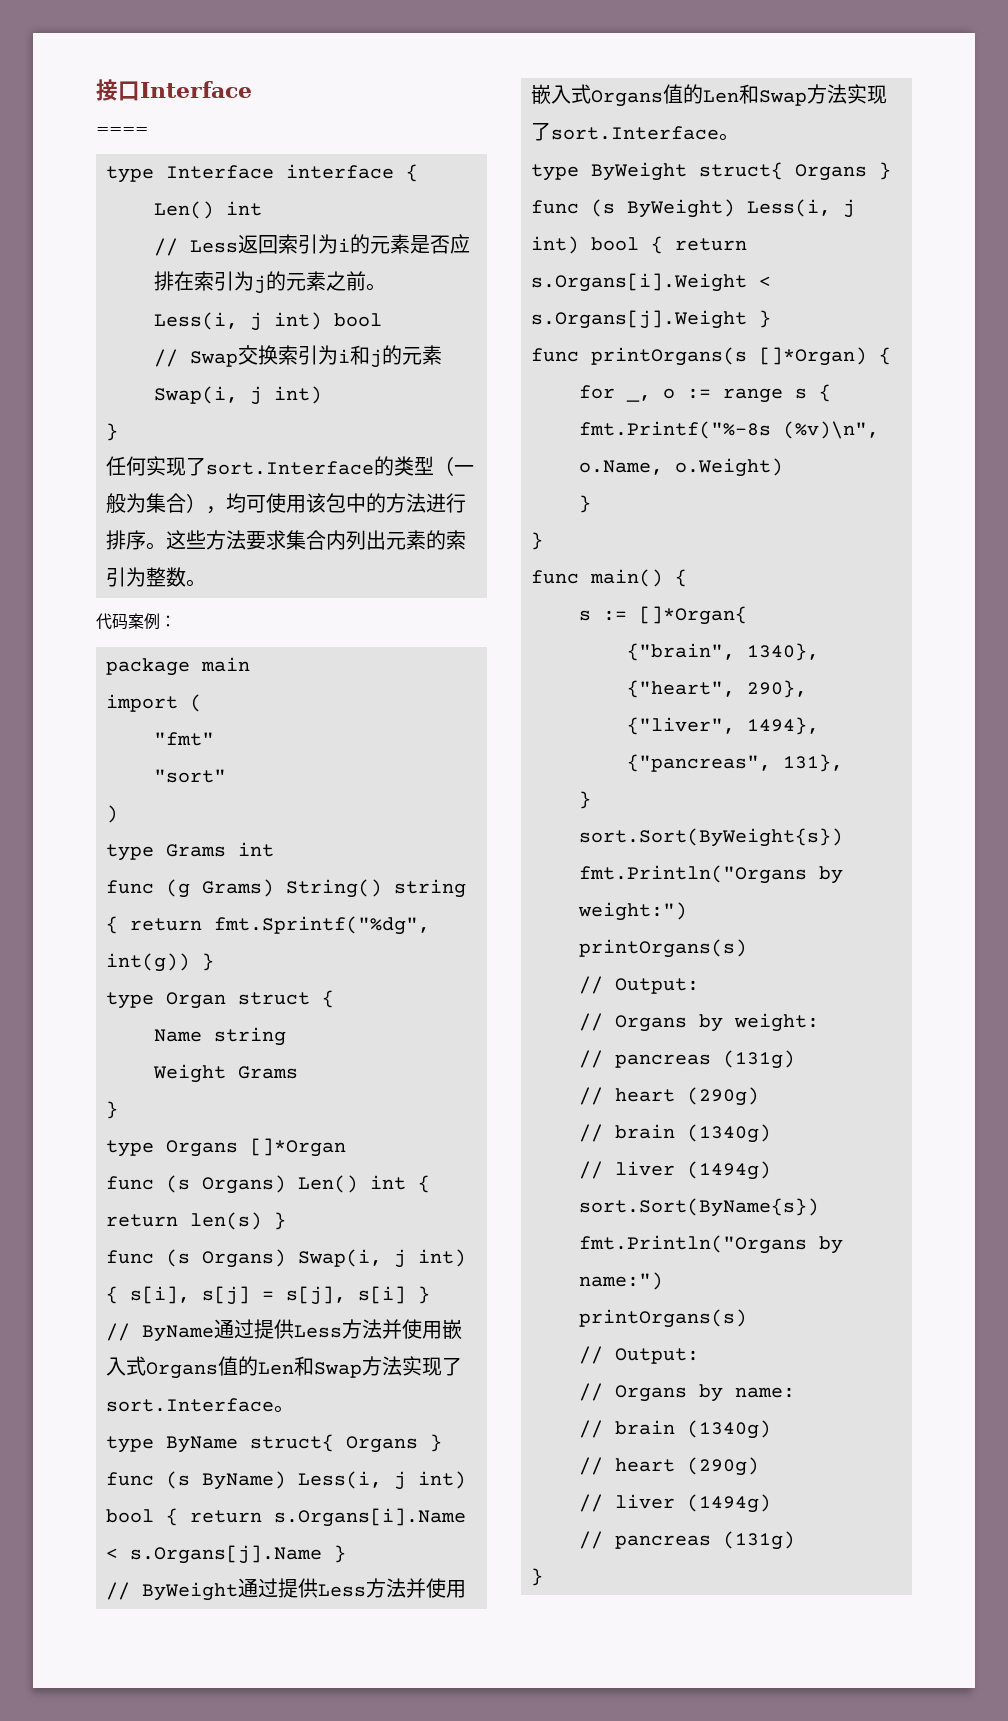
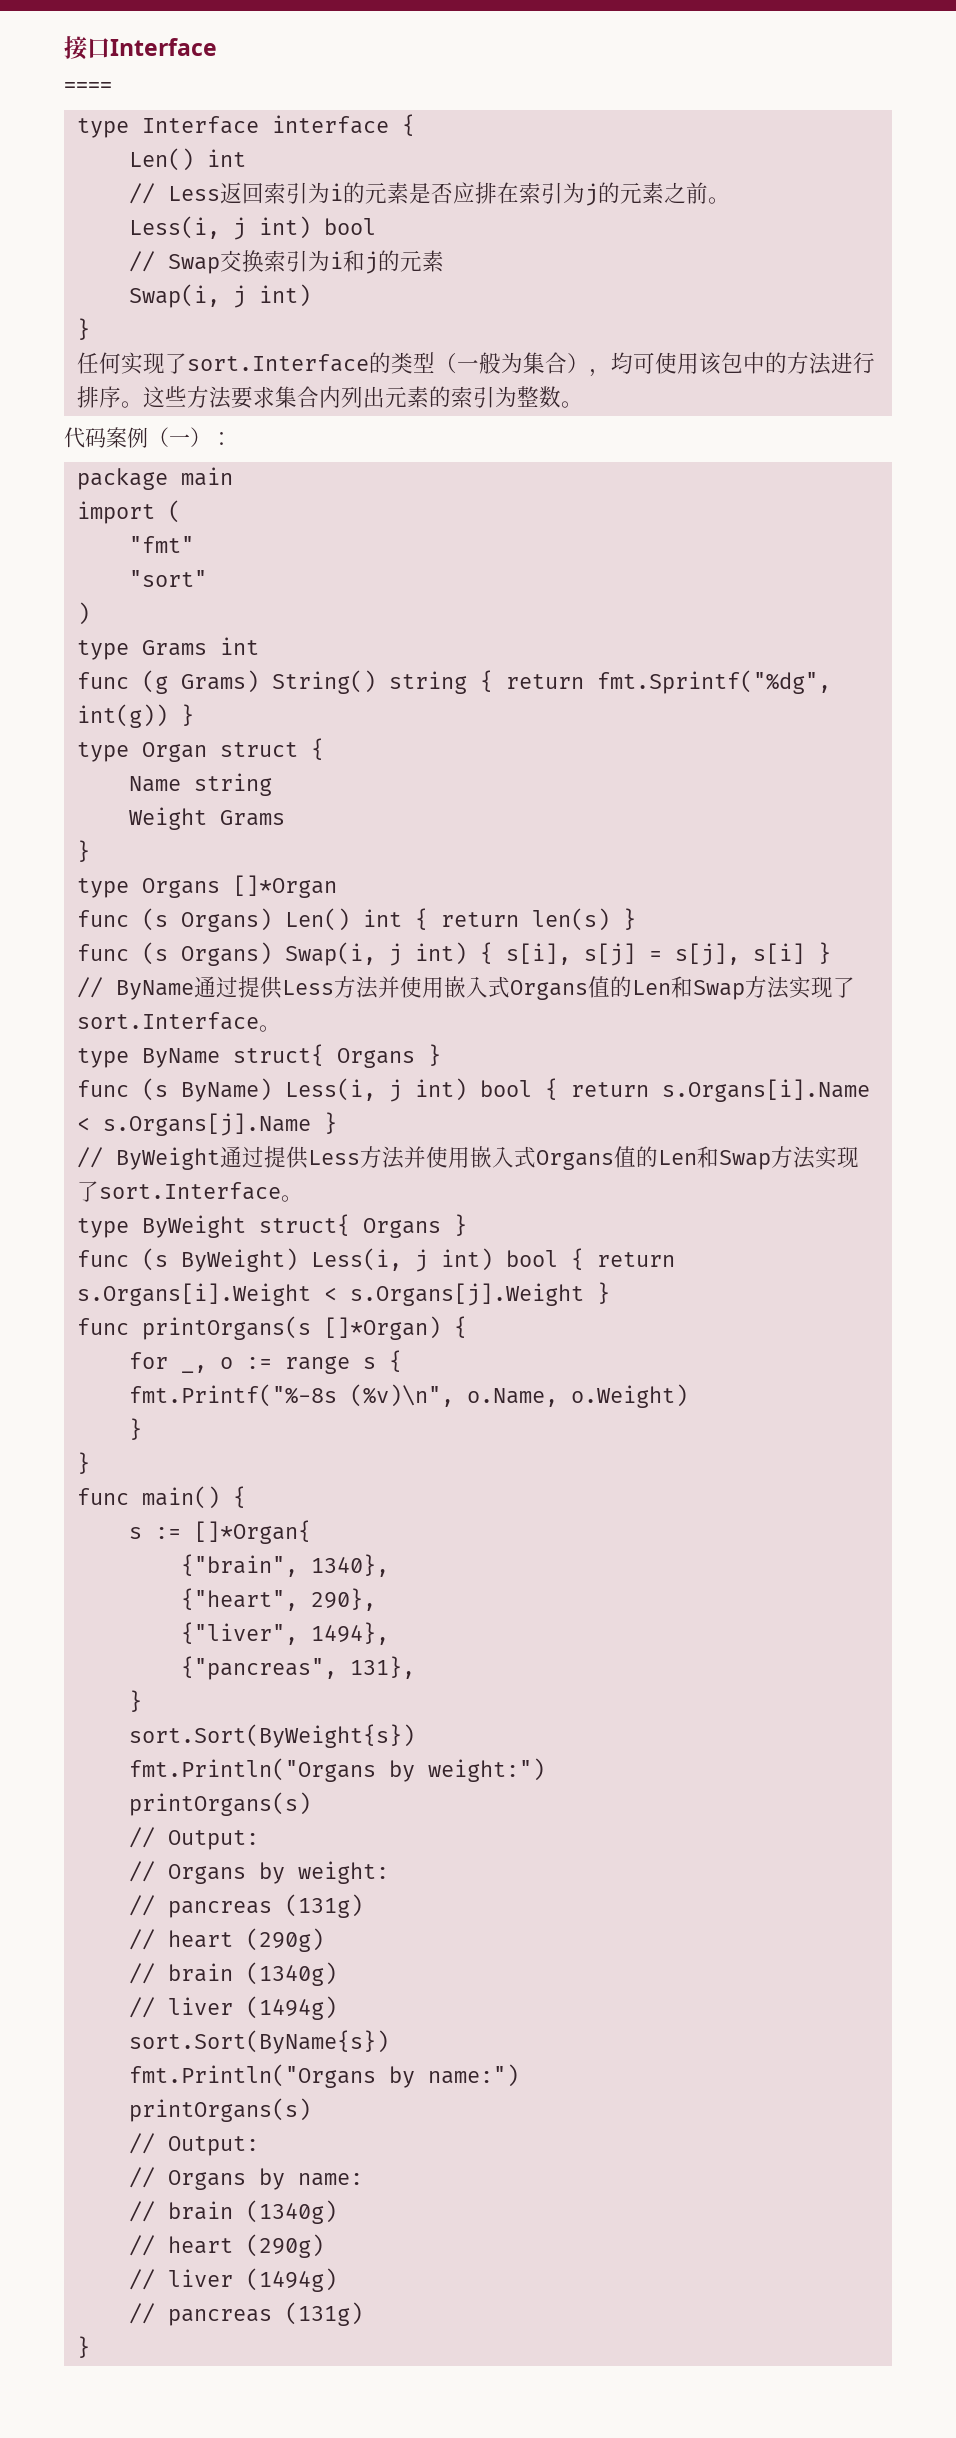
(160, 621) none -> [148,427,211,447] （一）

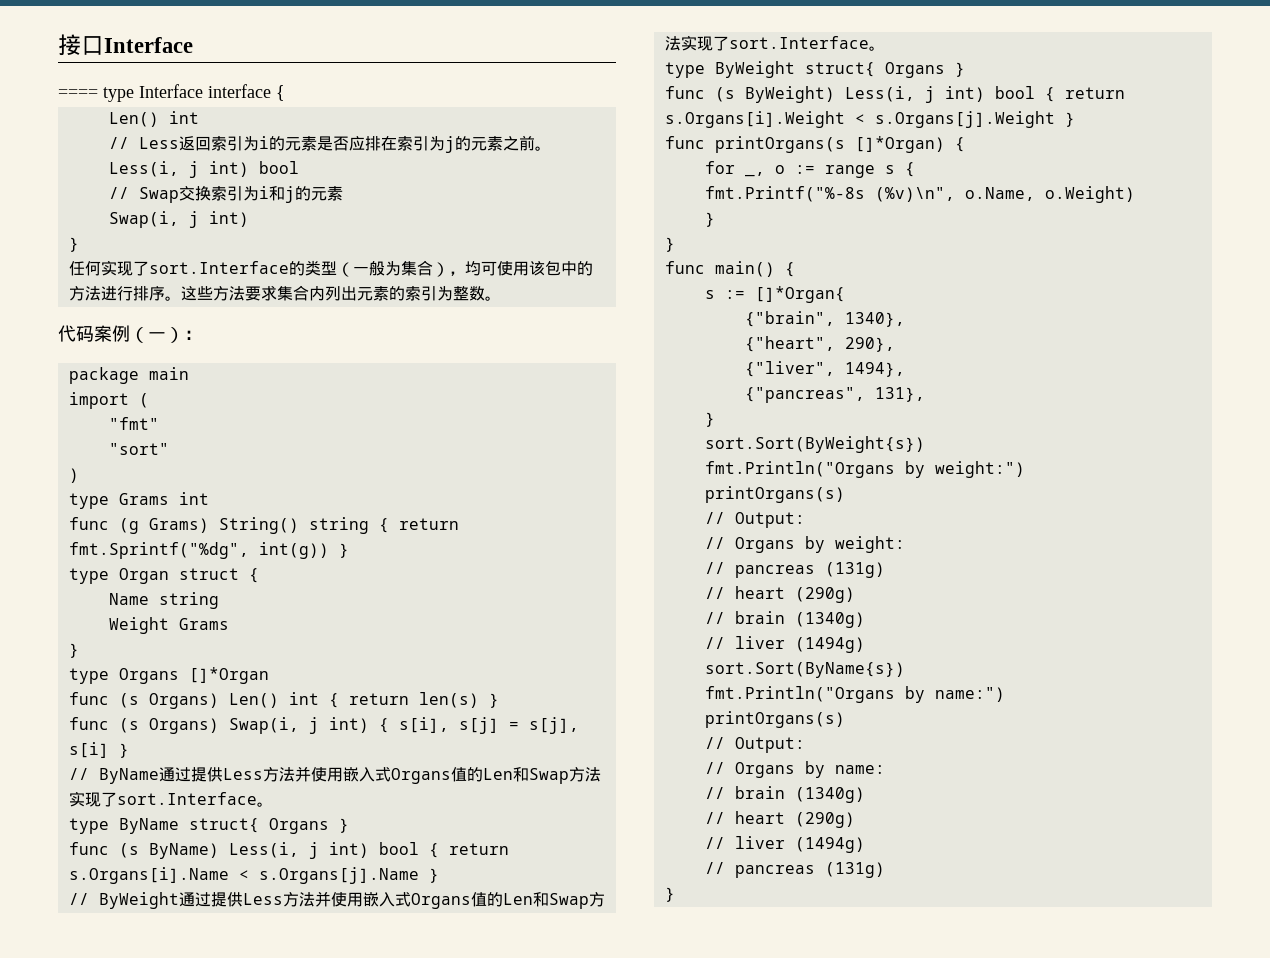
(112, 87) // -> (98, 93) none

